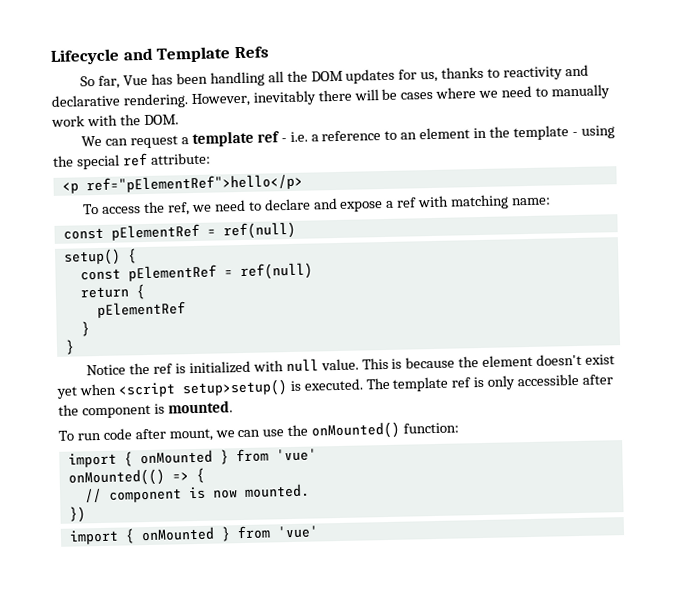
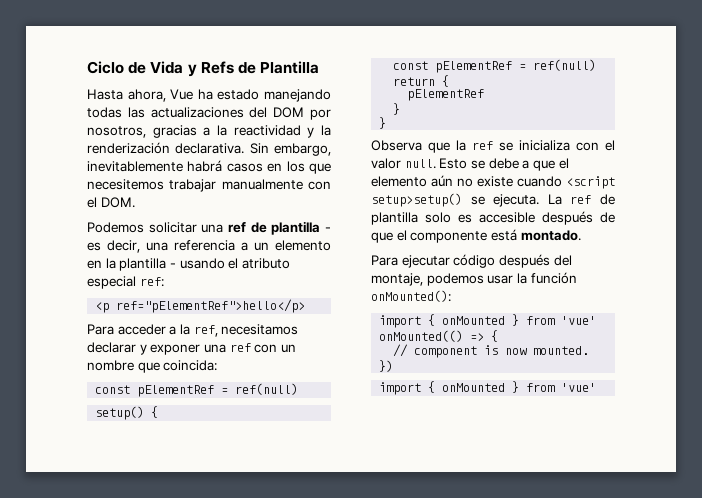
[50,46,269,65] [80,64,589,89] [51,84,610,109] [51,114,179,127] [81,125,615,149] [52,152,211,170] [61,173,303,194] [83,194,552,216] Lifecycle and Template Refs // So far, Vue has been handling all the DOM updates for us, thanks to reactivity and declarative rendering. However, inevitably there will be cases where we need to manually work with the DOM. // We can request a template ref - i.e. a reference to an element in the template - using the special ref attribute: // <p ref="pElementRef">hello</p> // To access the ref, we need to declare and expose a ref with matching name: -> [87,61,320,77] [87,89,331,102] [87,107,332,120] [87,125,331,138] [87,142,331,156] [87,160,331,174] [87,179,331,192] [87,197,135,208] [87,221,331,235] [87,240,331,253] [87,258,290,271] [87,276,164,289] [95,299,306,313] [87,324,299,337] [87,342,296,355] [87,360,218,373] Ciclo de Vida y Refs de Plantilla // Hasta ahora, Vue ha estado manejando todas las actualizaciones del DOM por nosotros, gracias a la reactividad y la renderización declarativa. Sin embargo, inevitablemente habrá casos en los que necesitemos trabajar manualmente con el DOM. // Podemos solicitar una ref de plantilla - es decir, una referencia a un elemento en la plantilla - usando el atributo especial ref: // <p ref="pElementRef">hello</p> // Para acceder a la ref, necesitamos declarar y exponer una ref con un nombre que coincida:
[86,353,616,376] [56,373,614,399] [58,400,233,419] [58,421,460,442] Notice the ref is initialized with null value. This is because the element doesn't exist yet when <script setup>setup() is executed. The template ref is only accessible after the component is mounted. // To run code after mount, we can use the onMounted() function: -> [371,140,615,153] [371,158,569,171] [371,175,615,189] [371,193,615,207] [371,211,615,225] [371,229,581,243] [371,254,572,268] [371,272,577,286] [371,290,451,302] Observa que la ref se inicializa con el valor null. Esto se debe a que el elemento aún no existe cuando <script setup>setup() se ejecuta. La ref de plantilla solo es accesible después de que el componente está montado. // Para ejecutar código después del montaje, podemos usar la función onMounted():

